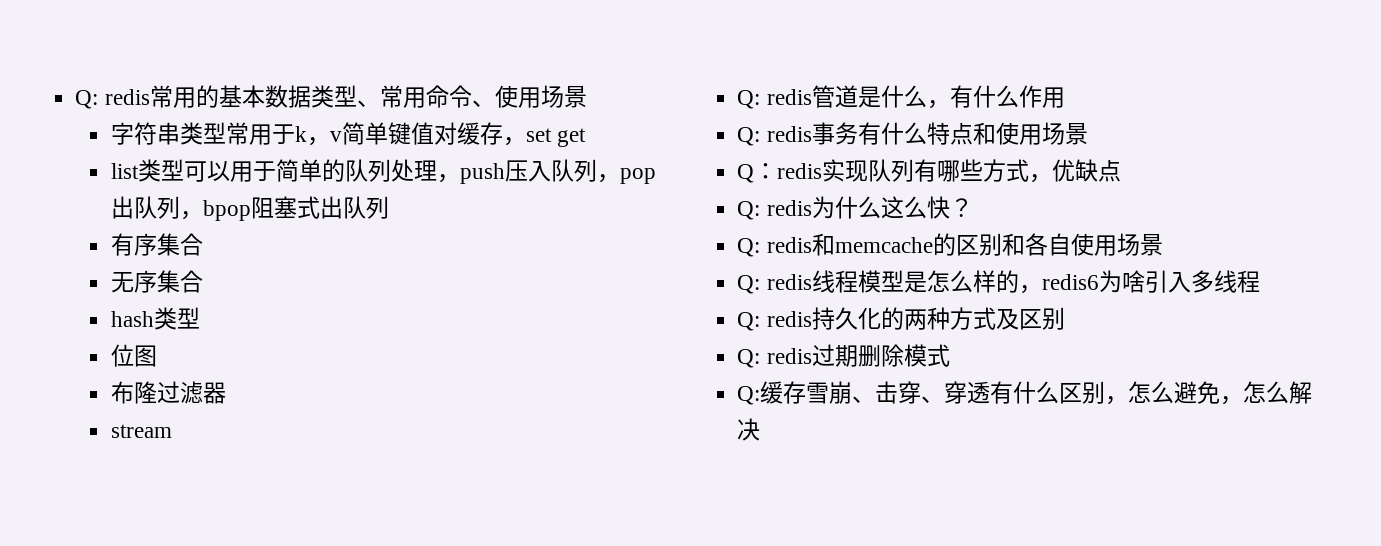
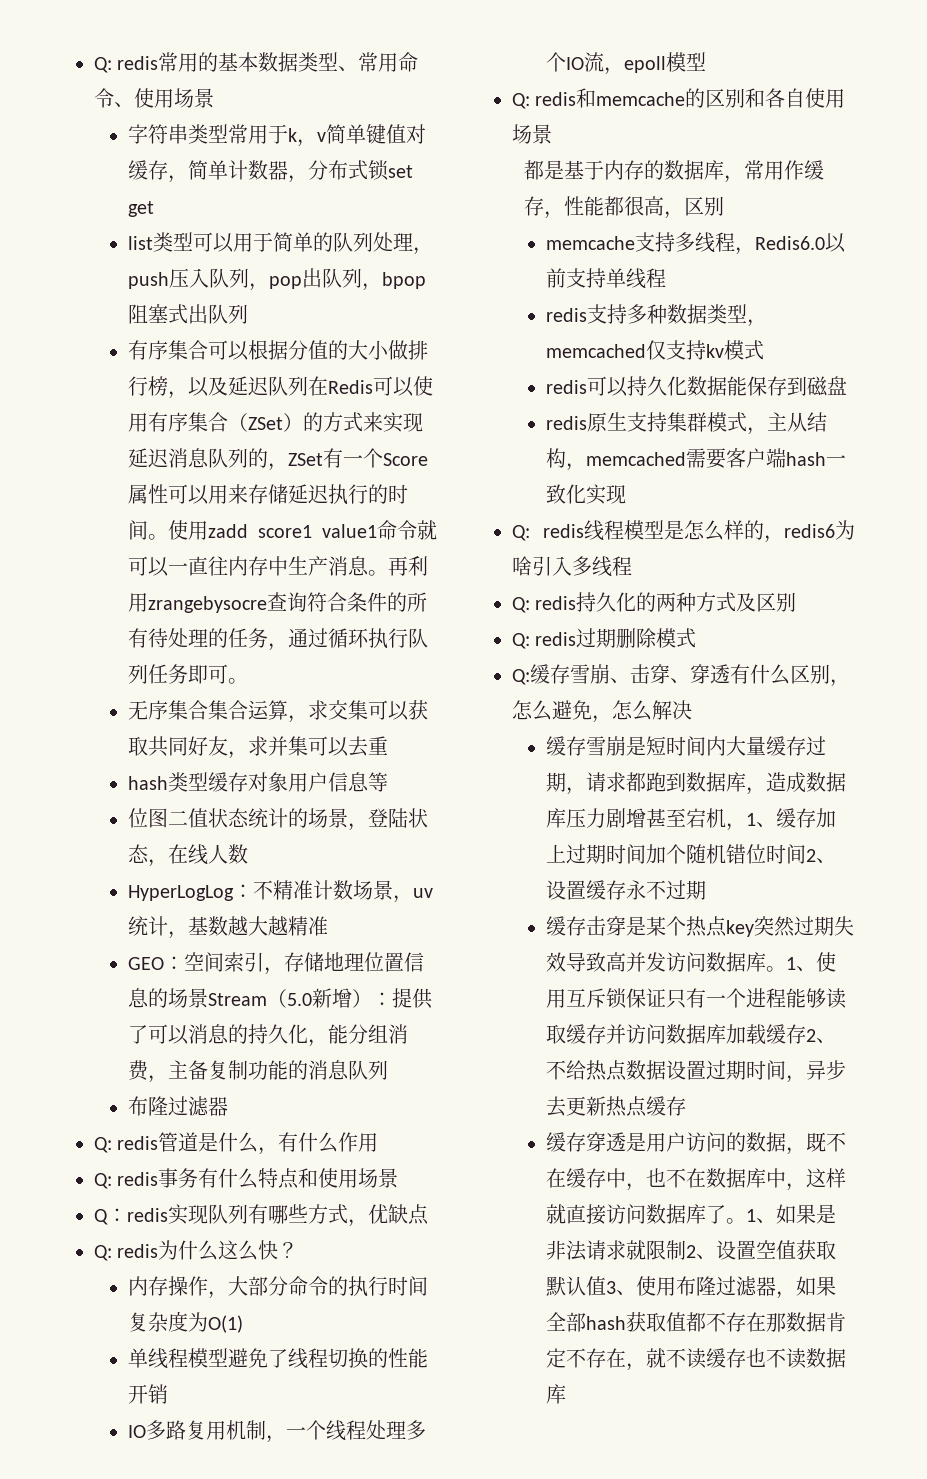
(526, 141) none -> [188,160,390,183] 简单计数器，分布式锁
[110,270,203,293] [110,307,200,330] [110,344,157,367] [110,381,226,404] [110,424,172,438] // 无序集合 // hash类型 // 位图 // 布隆过滤器 // stream -> [208,340,429,361] [128,376,434,399] [128,412,424,433] [128,448,429,471] [128,484,409,505] [128,520,437,540] [128,556,429,577] [128,592,428,613] [128,628,429,651] [128,664,249,684] [128,700,429,723] [128,736,389,759] [128,772,389,792] [128,808,429,831] [128,844,249,867] [128,880,434,903] [128,916,329,939] [128,952,425,975] [128,988,434,1009] [128,1024,409,1047] [128,1060,389,1083] [128,1096,229,1116] 可以根据分值的大小做排行榜，以及延迟队列在Redis可以使用有序集合（ZSet）的方式来实现延迟消息队列的，ZSet有一个Score属性可以用来存储延迟执行的时间。使用zadd score1 value1命令就可以一直往内存中生产消息。再利用zrangebysocre查询符合条件的所有待处理的任务，通过循环执行队列任务即可。 // 无序集合集合运算，求交集可以获取共同好友，求并集可以去重 // hash类型缓存对象用户信息等 // 位图二值状态统计的场景，登陆状态，在线人数 // HyperLogLog：不精准计数场景，uv统计，基数越大越精准 // GEO：空间索引，存储地理位置信息的场景Stream（5.0新增）：提供了可以消息的持久化，能分组消费，主备复制功能的消息队列 // 布隆过滤器
(973, 207) none -> [128,1276,429,1299] [128,1311,244,1333] [128,1348,429,1369] [128,1384,169,1404] [128,1420,427,1443] [546,52,707,75] // 内存操作，大部分命令的执行时间复杂度为O(1) // 单线程模型避免了线程切换的性能开销 // IO多路复用机制，一个线程处理多个IO流，epoll模型
(1163, 245) none -> [524,160,825,183] [524,196,725,219] [546,232,847,255] [546,268,667,289] [546,304,768,327] [546,340,765,360] [546,376,848,397] [546,412,828,435] [546,448,847,471] [546,484,627,505] // 都是基于内存的数据库，常用作缓存，性能都很高，区别 // memcache支持多线程，Redis6.0以前支持单线程 // redis支持多种数据类型，memcached仅支持kv模式 // redis可以持久化数据能保存到磁盘 // redis原生支持集群模式，主从结构，memcached需要客户端hash一致化实现
(761, 429) none -> [546,736,827,756] [546,772,847,795] [546,808,837,831] [546,844,837,864] [546,880,707,900] [546,916,855,937] [546,952,837,972] [546,988,847,1009] [546,1024,837,1045] [546,1060,847,1083] [546,1096,687,1117] [546,1132,847,1155] [546,1168,847,1191] [546,1204,837,1225] [546,1240,837,1261] [546,1276,837,1299] [546,1312,847,1332] [546,1348,847,1371] [546,1384,567,1404] // 缓存雪崩是短时间内大量缓存过期，请求都跑到数据库，造成数据库压力剧增甚至宕机，1、缓存加上过期时间加个随机错位时间2、设置缓存永不过期 // 缓存击穿是某个热点key突然过期失效导致高并发访问数据库。1、使用互斥锁保证只有一个进程能够读取缓存并访问数据库加载缓存2、不给热点数据设置过期时间，异步去更新热点缓存 // 缓存穿透是用户访问的数据，既不在缓存中，也不在数据库中，这样就直接访问数据库了。1、如果是非法请求就限制2、设置空值获取默认值3、使用布隆过滤器，如果全部hash获取值都不存在那数据肯定不存在，就不读缓存也不读数据库

